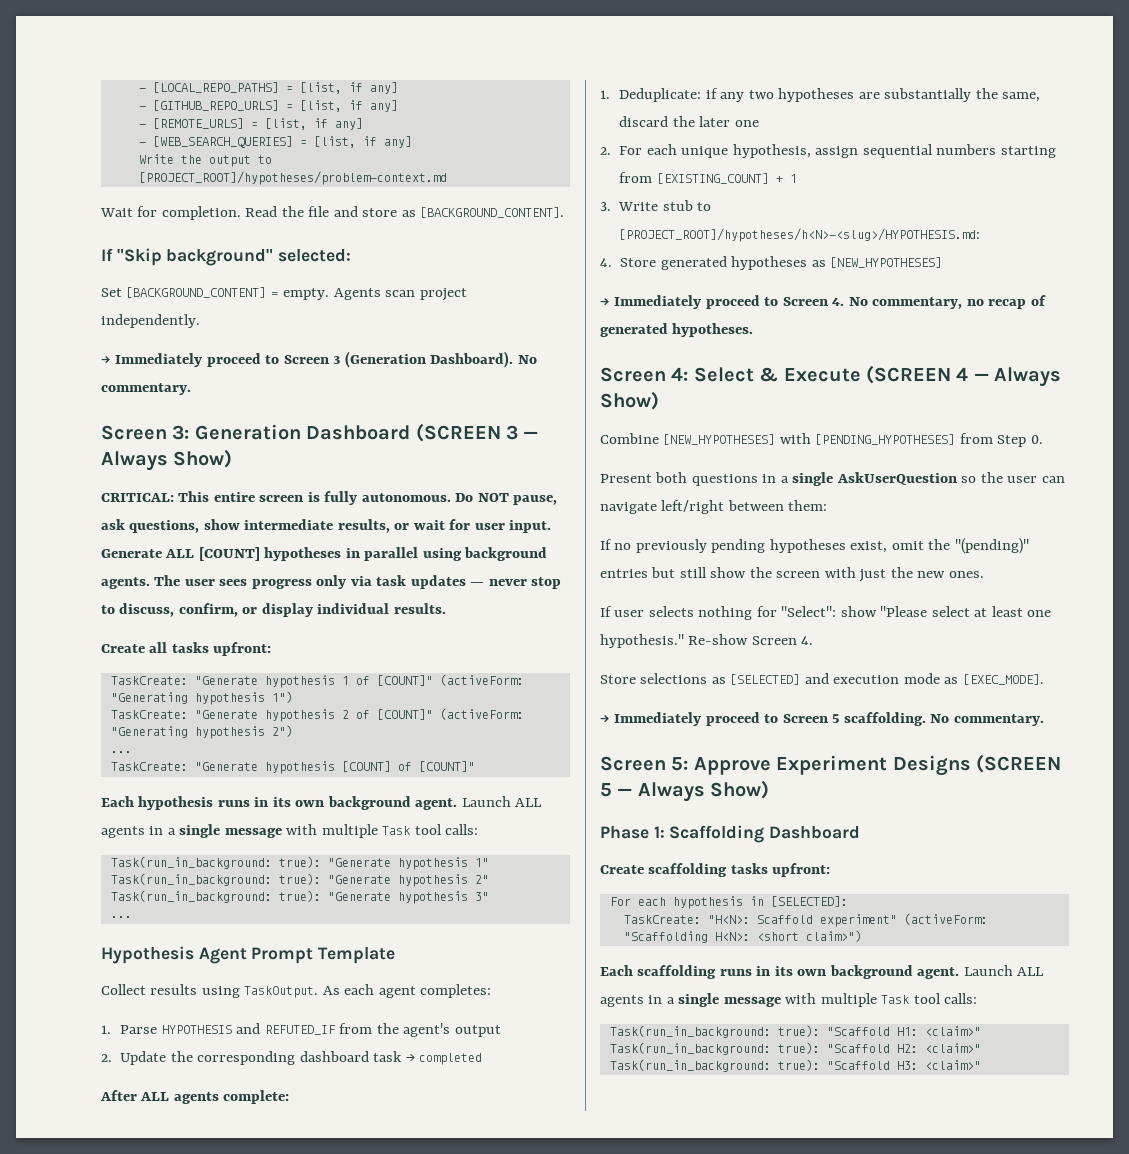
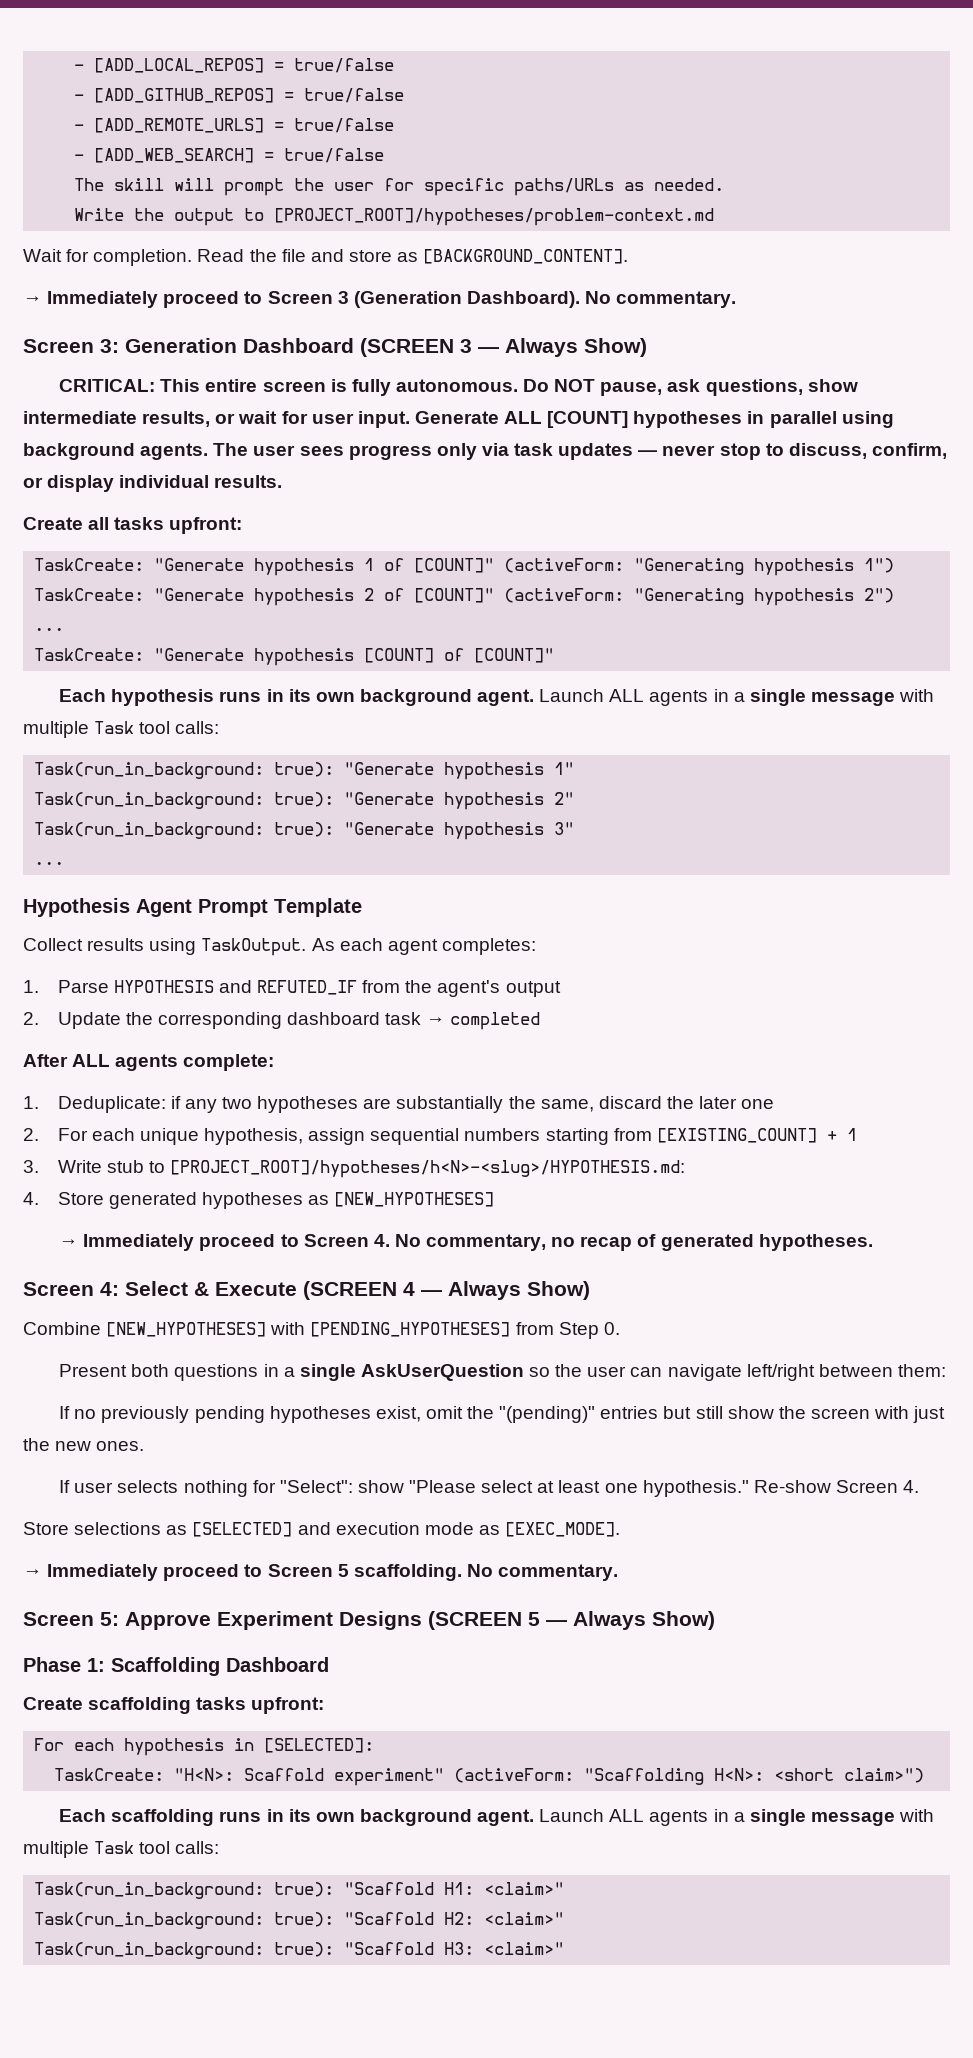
[138,82,398,94] [138,100,398,112] [138,118,363,130] [138,136,412,148] - [LOCAL_REPO_PATHS] = [list, if any] // - [GITHUB_REPO_URLS] = [list, if any] // - [REMOTE_URLS] = [list, if any] // - [WEB_SEARCH_QUERIES] = [list, if any] -> [74,58,395,73] [74,88,405,103] [74,118,395,133] [74,148,385,163] [74,178,725,196] - [ADD_LOCAL_REPOS] = true/false // - [ADD_GITHUB_REPOS] = true/false // - [ADD_REMOTE_URLS] = true/false // - [ADD_WEB_SEARCH] = true/false // The skill will prompt the user for specific paths/URLs as needed.
[101,248,352,266] [101,287,467,301] [101,314,200,328] // If "Skip background" selected: // Set [BACKGROUND_CONTENT] = empty. Agents scan project independently. -> (629, 256) none

